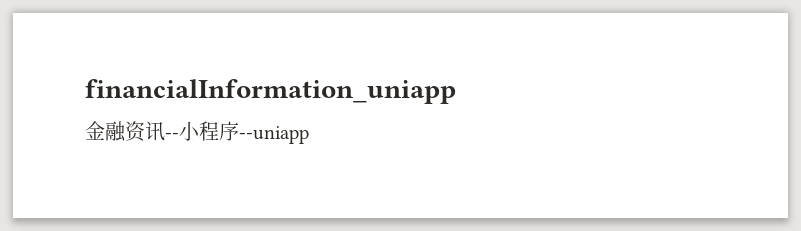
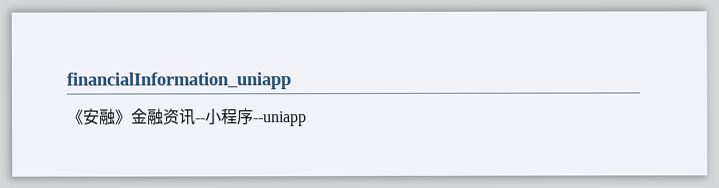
(456, 91) none -> [67,108,132,125] 《安融》

